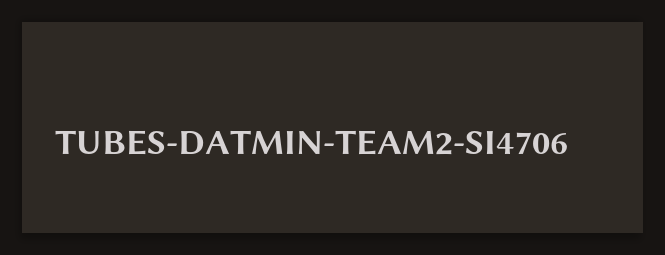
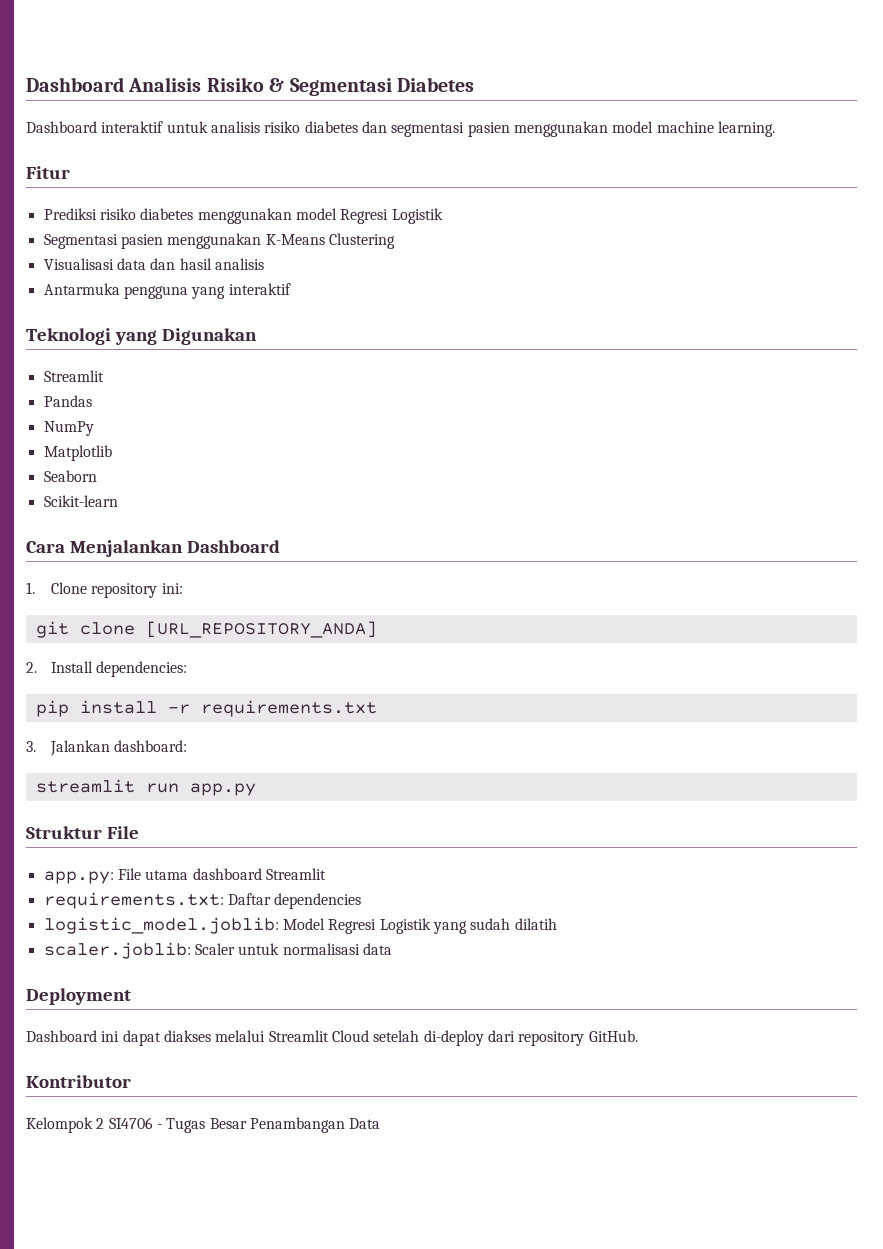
[55,130,568,155] TUBES-DATMIN-TEAM2-SI4706 -> [26,77,474,96] [26,121,775,137] [26,166,70,179] [43,208,443,224] [43,233,395,249] [43,258,264,270] [43,283,291,299] [26,328,257,345] [43,370,104,382] [43,395,92,407] [43,421,94,436] [43,445,112,461] [43,470,97,482] [43,495,118,507] [26,540,280,557] [26,582,183,598] [35,621,377,638] [26,661,188,677] [35,700,377,717] [26,740,188,756] [35,779,256,796] [26,826,139,839] [43,868,326,884] [43,892,362,909] [43,917,557,934] [43,942,392,959] [26,988,131,1005] [26,1030,638,1046] [26,1075,131,1088] [26,1117,381,1133] Dashboard Analisis Risiko & Segmentasi Diabetes // Dashboard interaktif untuk analisis risiko diabetes dan segmentasi pasien menggunakan model machine learning. // Fitur // Prediksi risiko diabetes menggunakan model Regresi Logistik // Segmentasi pasien menggunakan K-Means Clustering // Visualisasi data dan hasil analisis // Antarmuka pengguna yang interaktif // Teknologi yang Digunakan // Streamlit // Pandas // NumPy // Matplotlib // Seaborn // Scikit-learn // Cara Menjalankan Dashboard // 1. Clone repository ini: // git clone [URL_REPOSITORY_ANDA] // 2. Install dependencies: // pip install -r requirements.txt // 3. Jalankan dashboard: // streamlit run app.py // Struktur File // app.py: File utama dashboard Streamlit // requirements.txt: Daftar dependencies // logistic_model.joblib: Model Regresi Logistik yang sudah dilatih // scaler.joblib: Scaler untuk normalisasi data // Deployment // Dashboard ini dapat diakses melalui Streamlit Cloud setelah di-deploy dari repository GitHub. // Kontributor // Kelompok 2 SI4706 - Tugas Besar Penambangan Data

